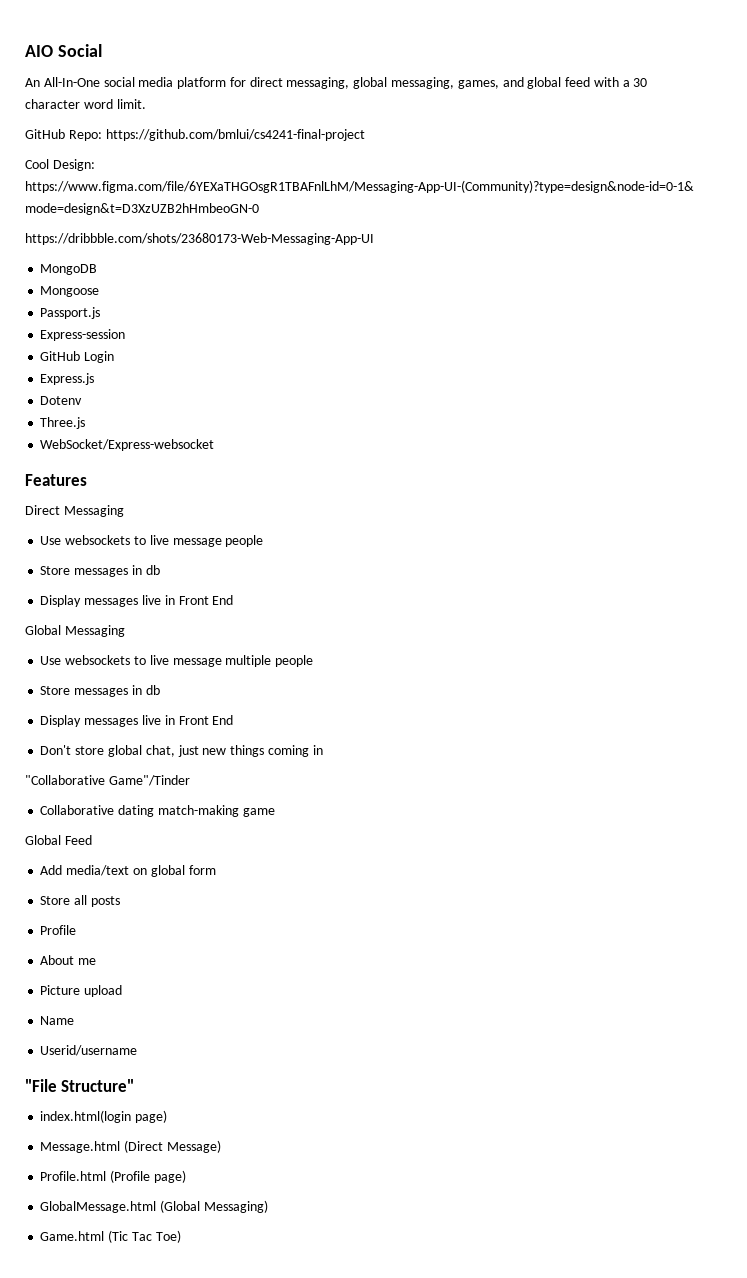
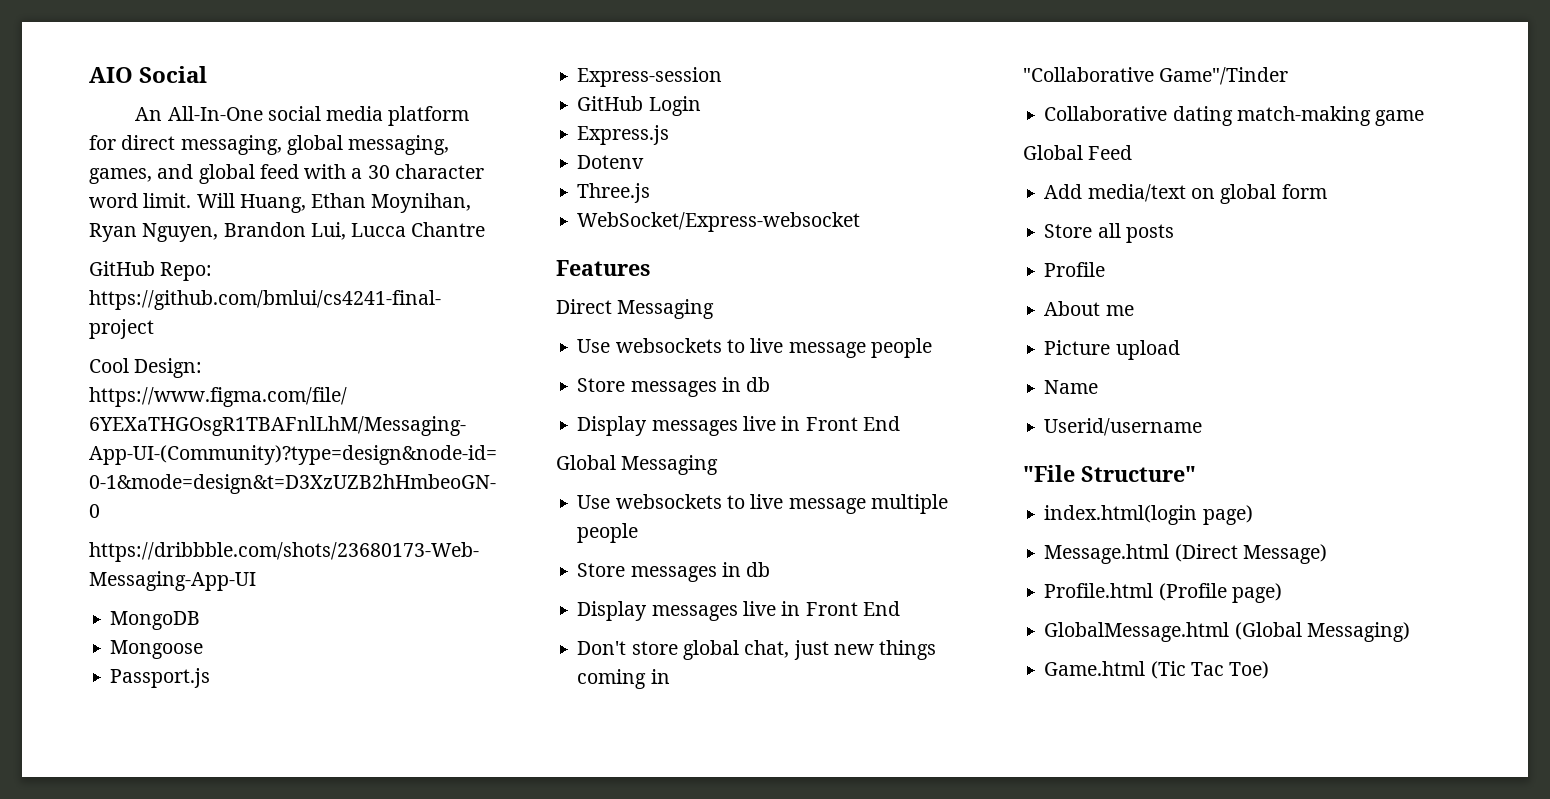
(146, 104) none -> [196,193,472,213] [89,222,486,242] Will Huang, Ethan Moynihan, Ryan Nguyen, Brandon Lui, Lucca Chantre

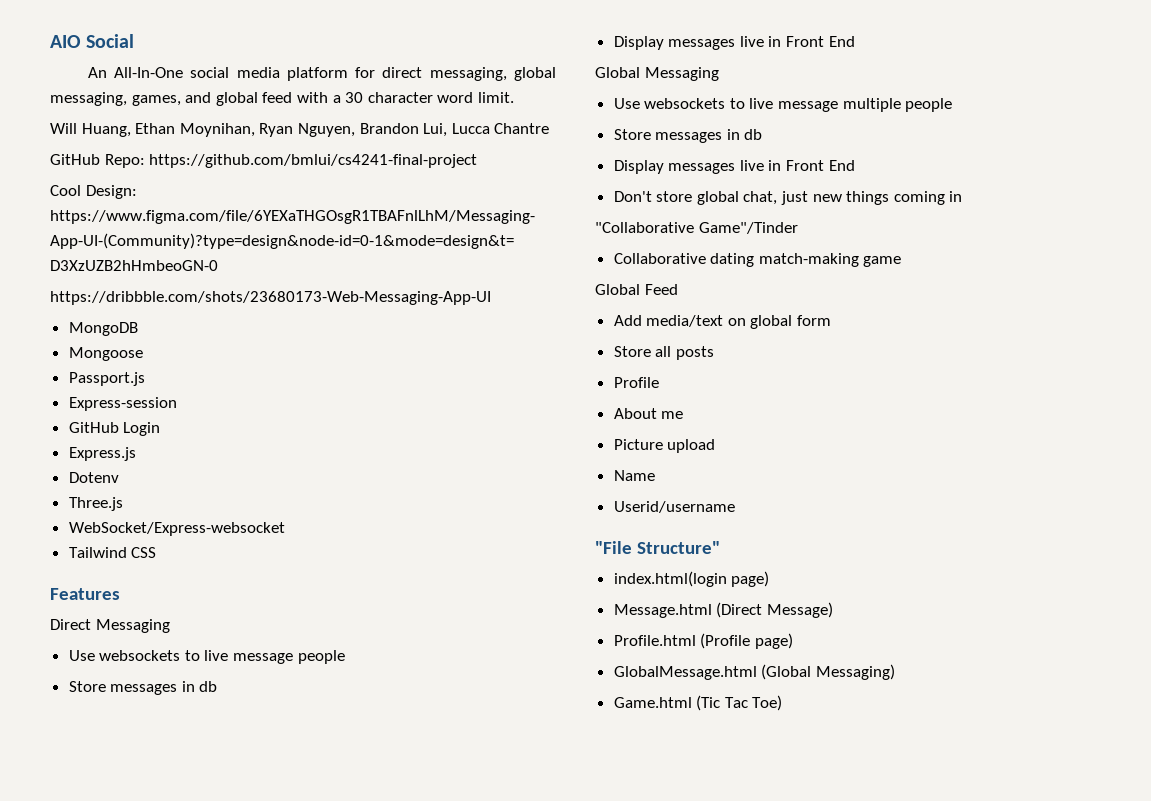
(192, 200) none -> (514, 97) //
(861, 222) none -> [68,547,157,558] // Tailwind CSS

